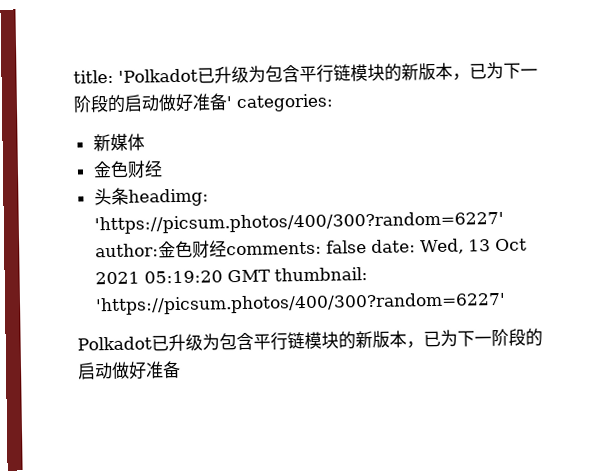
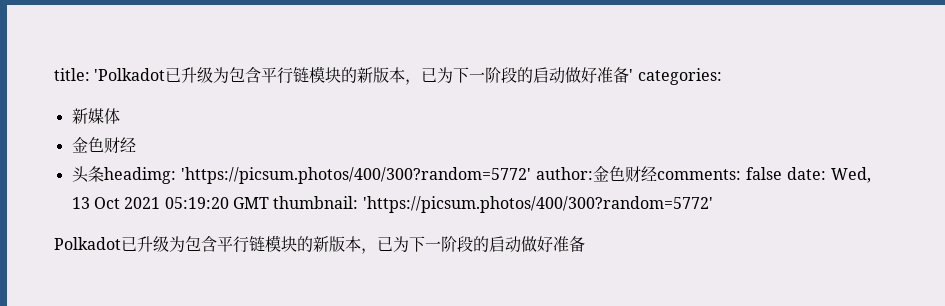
[93,210,504,235] 'https://picsum.photos/400/300?random=6227' -> [180,167,531,184] 'https://picsum.photos/400/300?random=5772'
[94,291,506,316] 'https://picsum.photos/400/300?random=6227' -> [362,196,713,213] 'https://picsum.photos/400/300?random=5772'

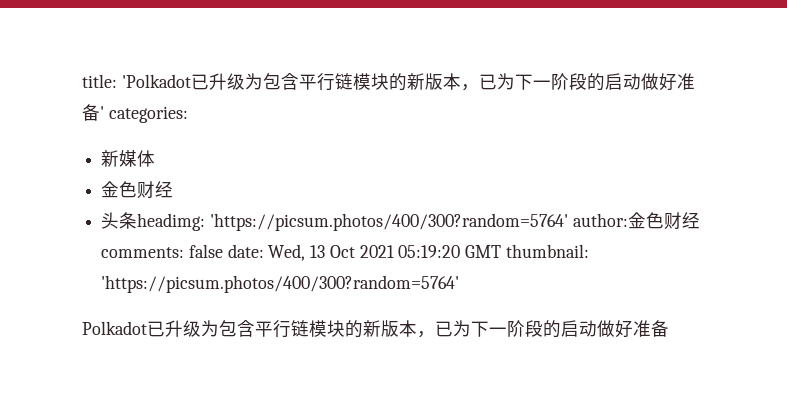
[180,167,531,184] 'https://picsum.photos/400/300?random=5772' -> [209,213,568,231] 'https://picsum.photos/400/300?random=5764'
[362,196,713,213] 'https://picsum.photos/400/300?random=5772' -> [101,275,460,293] 'https://picsum.photos/400/300?random=5764'

